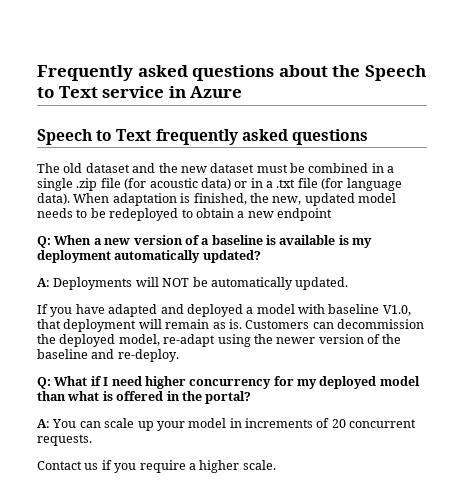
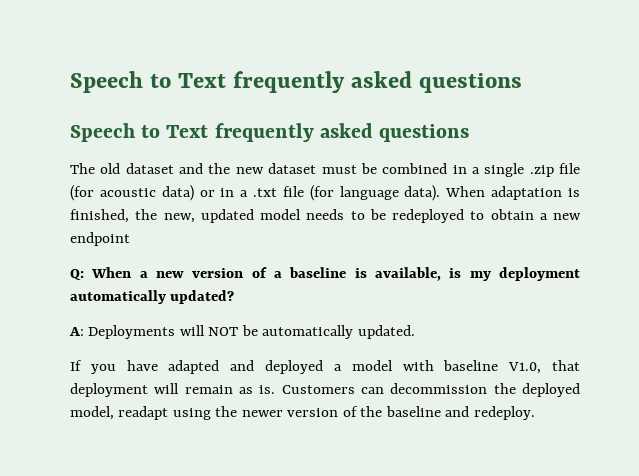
[37,65,426,81] [37,86,243,98] Frequently asked questions about the Speech to Text service in Azure -> [70,71,523,93] Speech to Text frequently asked questions
[279,235,336,245] available -> [375,267,441,281] available,
[163,334,216,347] re-adapt -> [118,406,169,420] readapt
[117,349,179,362] [37,376,420,389] [37,391,252,404] [37,418,417,431] [37,434,92,446] [37,460,276,473] re-deploy. // Q: What if I need higher concurrency for my deployed model than what is offered in the portal? // A: You can scale up your model in increments of 20 concurrent requests. // Contact us if you require a higher scale. -> [473,406,535,420] redeploy.

